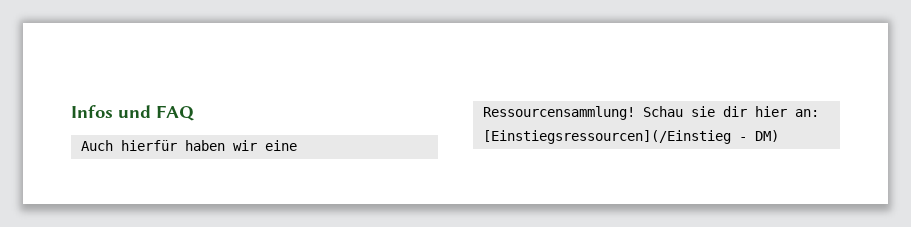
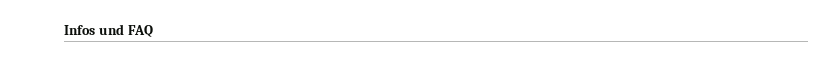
[80,140,297,151] [482,106,819,120] [482,130,779,144] // Auch hierfür haben wir eine Ressourcensammlung! Schau sie dir hier an: [Einstiegsressourcen](/Einstieg - DM) -> (153, 31) none

